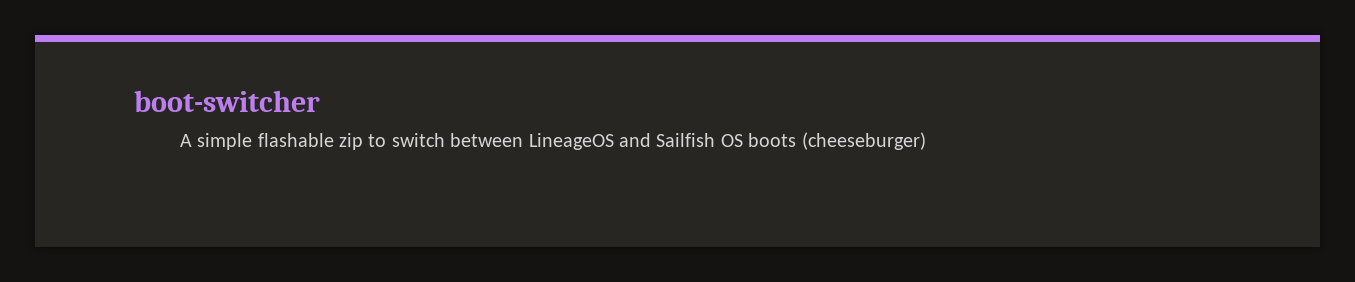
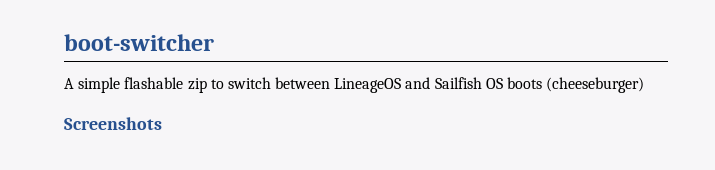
(926, 141) none -> [64,117,162,130] // Screenshots

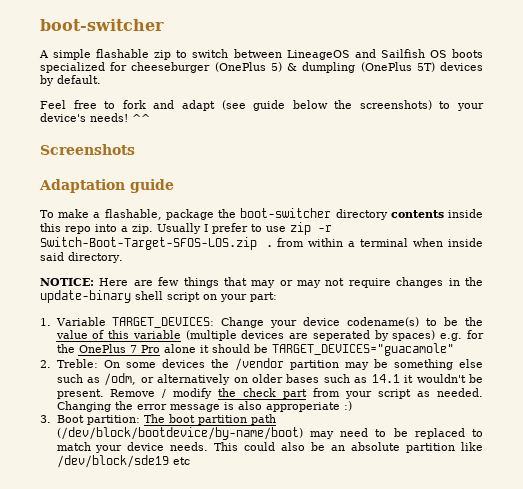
[546,77,645,93] [64,117,162,130] (cheeseburger) // Screenshots -> [40,62,484,73] [40,75,101,86] [40,100,484,111] [40,113,150,122] [40,144,135,155] [39,179,174,193] [40,208,484,220] [40,222,332,235] [40,237,483,250] [40,252,123,263] [40,277,483,288] [40,290,277,303] [40,317,483,328] [55,330,484,341] [56,343,454,356] [40,358,484,371] [56,373,483,386] [56,388,483,399] [56,401,352,412] [40,414,276,425] [56,427,483,440] [56,442,483,453] [56,455,190,468] specialized for cheeseburger (OnePlus 5) & dumpling (OnePlus 5T) devices by default. // Feel free to fork and adapt (see guide below the screenshots) to your device's needs! ^^ // Screenshots // Adaptation guide // To make a flashable, package the boot-switcher directory contents inside this repo into a zip. Usually I prefer to use zip -r Switch-Boot-Target-SFOS-LOS.zip . from within a terminal when inside said directory. // NOTICE: Here are few things that may or may not require changes in the update-binary shell script on your part: // 1. Variable TARGET_DEVICES: Change your device codename(s) to be the value of this variable (multiple devices are seperated by spaces) e.g. for the OnePlus 7 Pro alone it should be TARGET_DEVICES="guacamole" // 2. Treble: On some devices the /vendor partition may be something else such as /odm, or alternatively on older bases such as 14.1 it wouldn't be present. Remove / modify the check part from your script as needed. Changing the error message is also approperiate :) // 3. Boot partition: The boot partition path (/dev/block/bootdevice/by-name/boot) may need to be replaced to match your device needs. This could also be an absolute partition like /dev/block/sde19 etc

